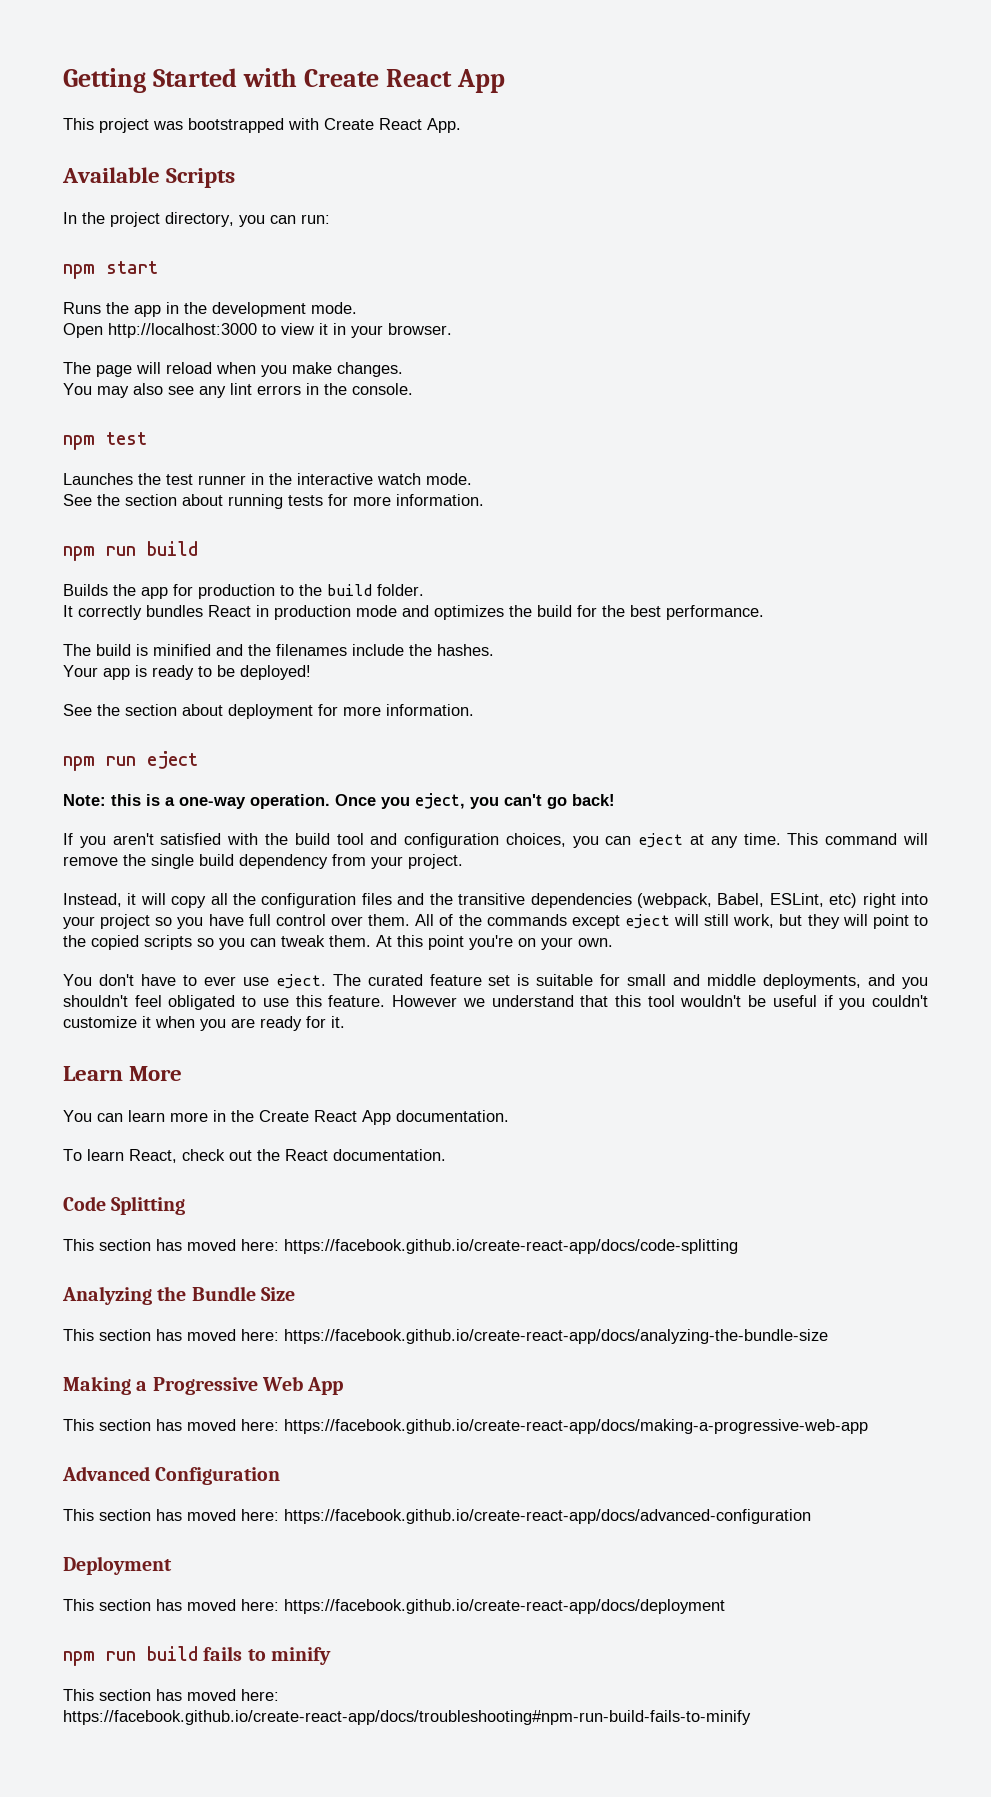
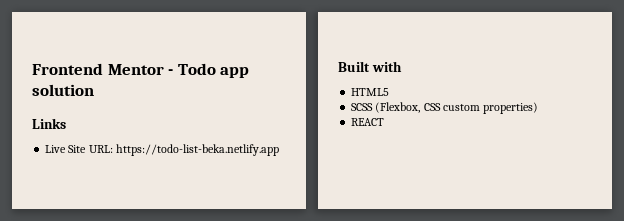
[63,68,506,93] [63,118,461,133] [62,167,236,188] [63,212,330,227] [63,261,158,279] [63,302,357,317] [63,323,452,338] [63,362,403,377] [63,383,413,398] [63,432,147,450] [63,473,472,485] [63,494,484,509] [63,541,198,561] [63,584,424,599] [63,605,764,620] [63,644,494,656] [63,665,311,680] [63,704,474,719] [63,751,198,771] [63,793,615,809] [63,833,928,848] [63,854,463,869] [63,893,928,908] [63,914,928,929] [63,935,613,950] [63,974,928,989] [63,995,928,1010] [63,1016,345,1031] [63,1066,183,1081] [63,1110,509,1125] [63,1149,446,1163] [63,1196,186,1215] [63,1239,738,1254] [62,1286,295,1305] [63,1329,828,1344] [63,1376,344,1395] [63,1419,868,1434] [62,1466,281,1485] [63,1509,811,1524] [63,1556,172,1575] [63,1599,725,1614] [63,1646,331,1666] [63,1689,279,1701] [63,1710,751,1725] Getting Started with Create React App // This project was bootstrapped with Create React App. // Available Scripts // In the project directory, you can run: // npm start // Runs the app in the development mode. // Open http://localhost:3000 to view it in your browser. // The page will reload when you make changes. // You may also see any lint errors in the console. // npm test // Launches the test runner in the interactive watch mode. // See the section about running tests for more information. // npm run build // Builds the app for production to the build folder. // It correctly bundles React in production mode and optimizes the build for the best performance. // The build is minified and the filenames include the hashes. // Your app is ready to be deployed! // See the section about deployment for more information. // npm run eject // Note: this is a one-way operation. Once you eject, you can't go back! // If you aren't satisfied with the build tool and configuration choices, you can eject at any time. This command will remove the single build dependency from your project. // Instead, it will copy all the configuration files and the transitive dependencies (webpack, Babel, ESLint, etc) right into your project so you have full control over them. All of the commands except eject will still work, but they will point to the copied scripts so you can tweak them. At this point you're on your own. // You don't have to ever use eject. The curated feature set is suitable for small and middle deployments, and you shouldn't feel obligated to use this feature. However we understand that this tool wouldn't be useful if you couldn't customize it when you are ready for it. // Learn More // You can learn more in the Create React App documentation. // To learn React, check out the React documentation. // Code Splitting // This section has moved here: https://facebook.github.io/create-react-app/docs/code-splitting // Analyzing the Bundle Size // This section has moved here: https://facebook.github.io/create-react-app/docs/analyzing-the-bundle-size // Making a Progressive Web App // This section has moved here: https://facebook.github.io/create-react-app/docs/making-a-progressive-web-app // Advanced Configuration // This section has moved here: https://facebook.github.io/create-react-app/docs/advanced-configuration // Deployment // This section has moved here: https://facebook.github.io/create-react-app/docs/deployment // npm run build fails to minify // This section has moved here: https://facebook.github.io/create-react-app/docs/troubleshooting#npm-run-build-fails-to-minify -> [32,63,250,78] [32,84,94,96] [32,118,66,129] [45,144,279,156] [338,61,402,72] [351,88,390,96] [351,102,539,114] [351,118,385,126] Frontend Mentor - Todo app solution // Links // Live Site URL: https://todo-list-beka.netlify.app // Built with // HTML5 // SCSS (Flexbox, CSS custom properties) // REACT

